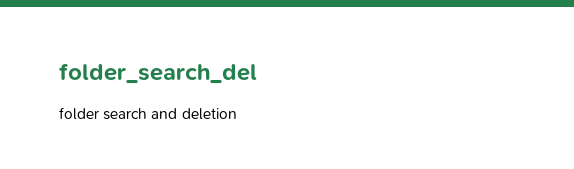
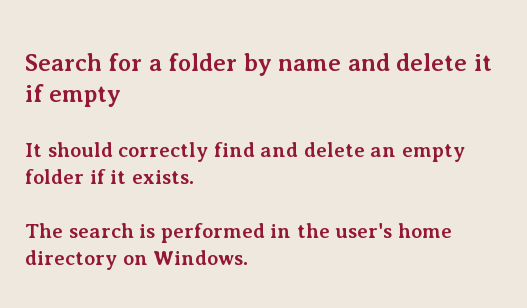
[59,63,257,84] [59,107,237,120] folder_search_del // folder search and deletion -> [25,53,492,76] [25,84,122,107] [25,142,465,162] [25,169,194,184] [25,223,452,243] [25,250,249,270] Search for a folder by name and delete it if empty // It should correctly find and delete an empty folder if it exists. // The search is performed in the user's home directory on Windows.

